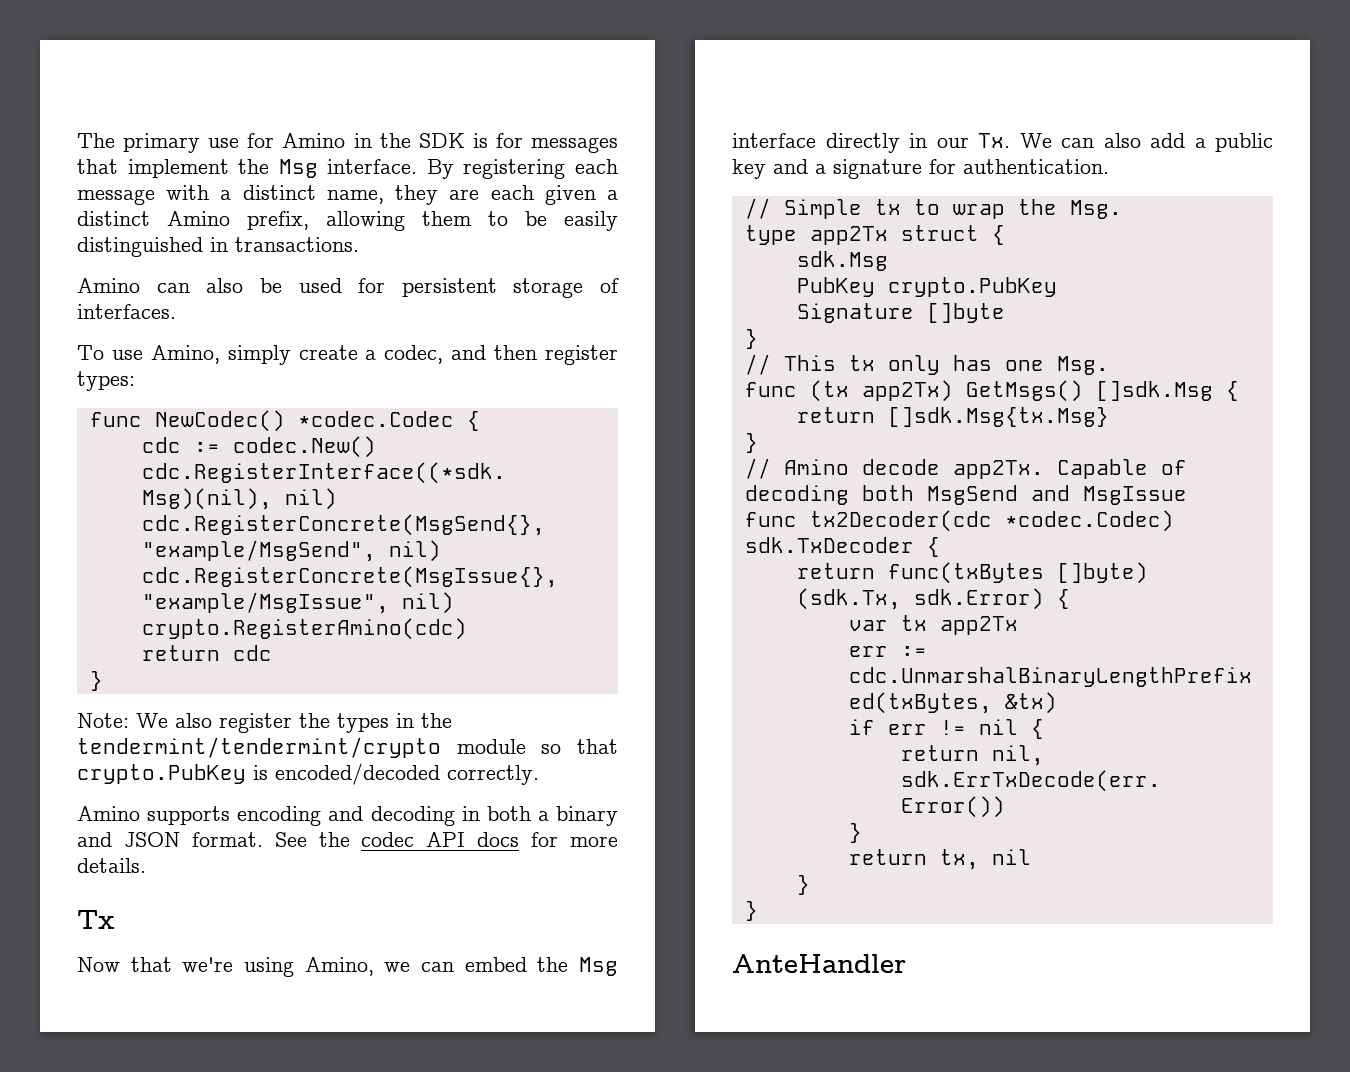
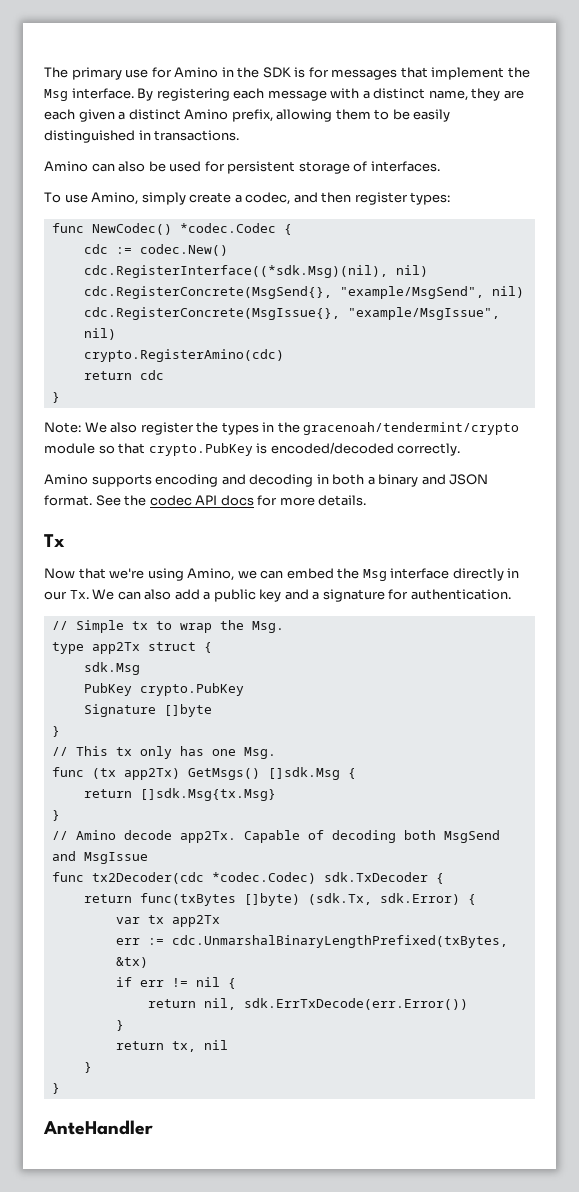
[77,737,441,758] tendermint/tendermint/crypto -> [303,422,520,435] gracenoah/tendermint/crypto

